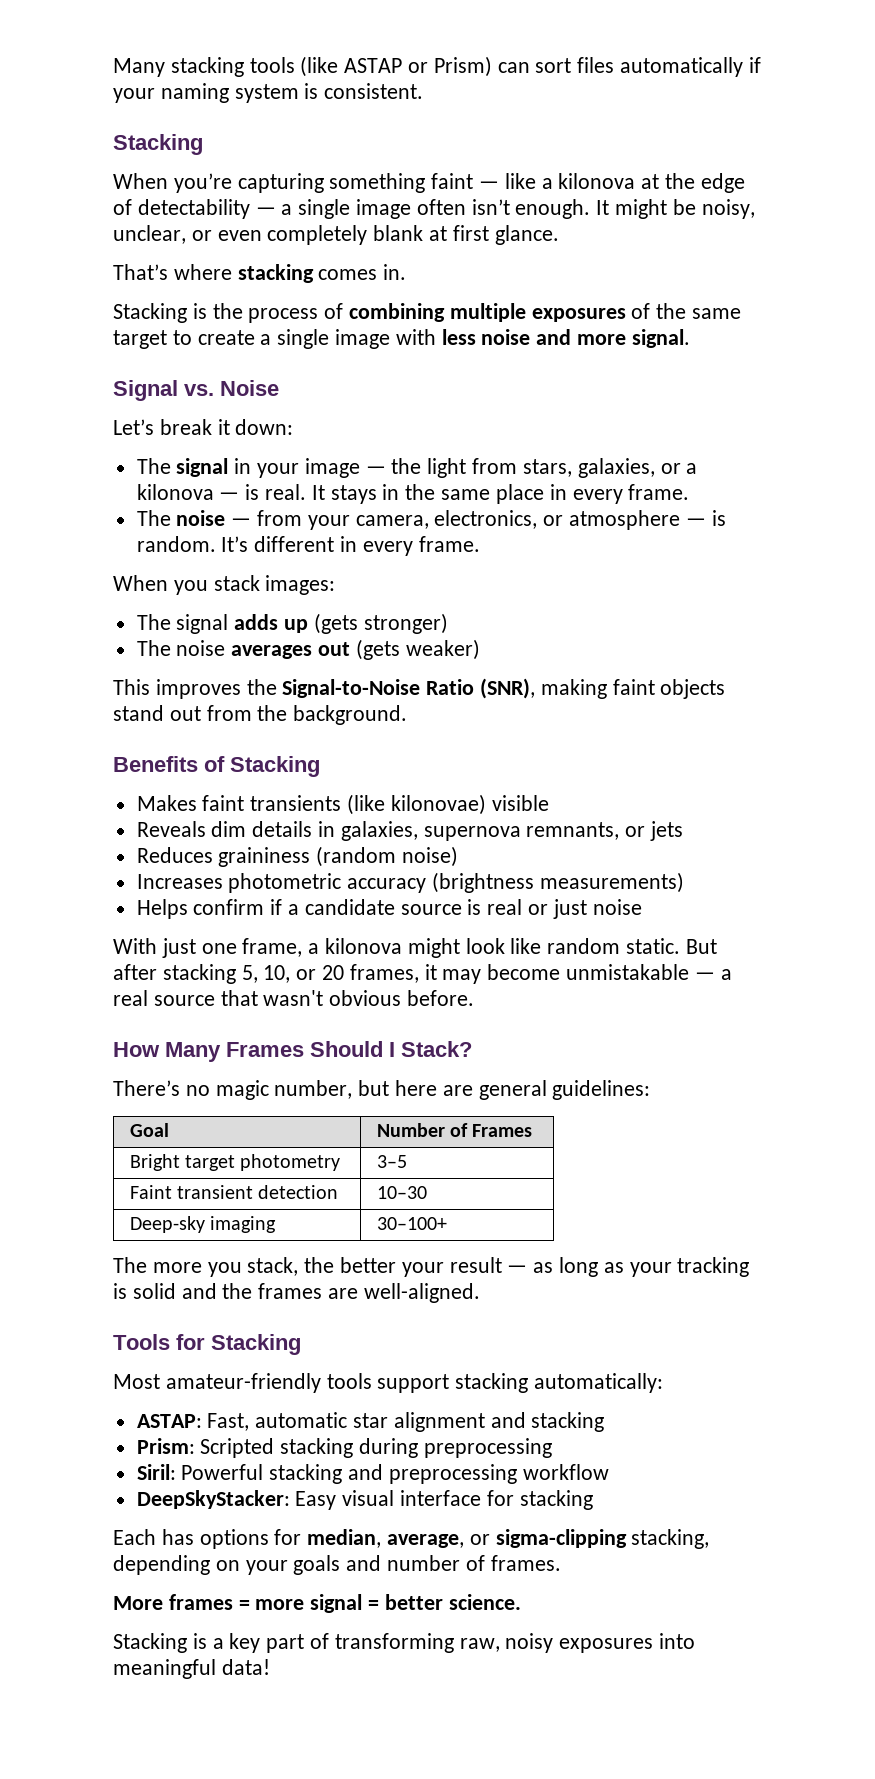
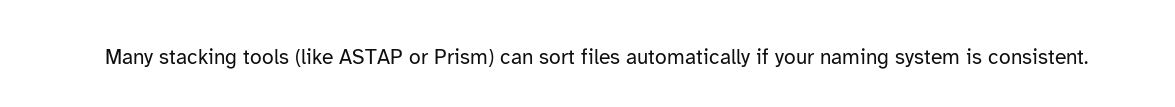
[113,134,203,155] [113,173,745,193] [113,199,755,219] [113,225,559,245] [113,264,407,283] [113,303,742,323] [113,329,690,349] [113,380,279,401] [113,419,294,435] [136,458,698,478] [136,484,690,504] [136,510,726,530] [136,536,480,556] [113,575,336,595] [136,613,448,634] [136,639,480,660] [113,678,726,699] [113,705,408,725] [113,756,320,777] [136,794,549,815] [136,821,684,841] [136,846,459,867] [136,872,684,893] [136,899,642,919] [113,938,717,958] [113,964,732,984] [113,990,475,1006] [113,1041,472,1062] [113,1080,651,1100] [129,1123,169,1137] [376,1123,533,1137] [129,1154,341,1171] [376,1155,407,1168] [129,1185,339,1199] [376,1186,427,1199] [129,1216,276,1233] [376,1217,447,1230] [113,1257,750,1277] [113,1283,480,1303] [113,1334,301,1355] [113,1373,664,1393] [136,1412,605,1432] [136,1438,552,1458] [136,1464,609,1484] [136,1490,593,1510] [113,1529,710,1549] [113,1555,561,1575] [113,1594,521,1613] [113,1633,696,1653] [113,1659,270,1679] // Stacking // When you’re capturing something faint — like a kilonova at the edge of detectability — a single image often isn’t enough. It might be noisy, unclear, or even completely blank at first glance. // That’s where stacking comes in. // Stacking is the process of combining multiple exposures of the same target to create a single image with less noise and more signal. // Signal vs. Noise // Let’s break it down: // The signal in your image — the light from stars, galaxies, or a kilonova — is real. It stays in the same place in every frame. // The noise — from your camera, electronics, or atmosphere — is random. It’s different in every frame. // When you stack images: // The signal adds up (gets stronger) // The noise averages out (gets weaker) // This improves the Signal-to-Noise Ratio (SNR), making faint objects stand out from the background. // Benefits of Stacking // Makes faint transients (like kilonovae) visible // Reveals dim details in galaxies, supernova remnants, or jets // Reduces graininess (random noise) // Increases photometric accuracy (brightness measurements) // Helps confirm if a candidate source is real or just noise // With just one frame, a kilonova might look like random static. But after stacking 5, 10, or 20 frames, it may become unmistakable — a real source that wasn't obvious before. // How Many Frames Should I Stack? // There’s no magic number, but here are general guidelines: // Goal | Number of Frames // Bright target photometry | 3–5 // Faint transient detection | 10–30 // Deep-sky imaging | 30–100+ // The more you stack, the better your result — as long as your tracking is solid and the frames are well-aligned. // Tools for Stacking // Most amateur-friendly tools support stacking automatically: // ASTAP: Fast, automatic star alignment and stacking // Prism: Scripted stacking during preprocessing // Siril: Powerful stacking and preprocessing workflow // DeepSkyStacker: Easy visual interface for stacking // Each has options for median, average, or sigma-clipping stacking, depending on your goals and number of frames. // More frames = more signal = better science. // Stacking is a key part of transforming raw, noisy exposures into meaningful data! -> (1088, 56) none

